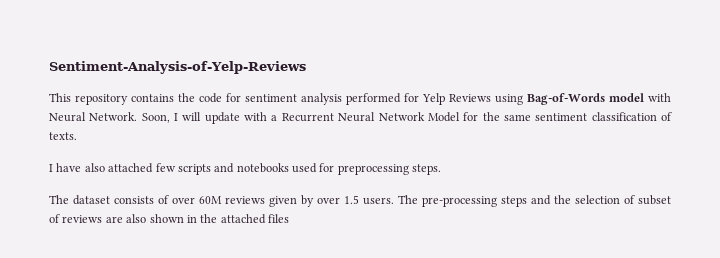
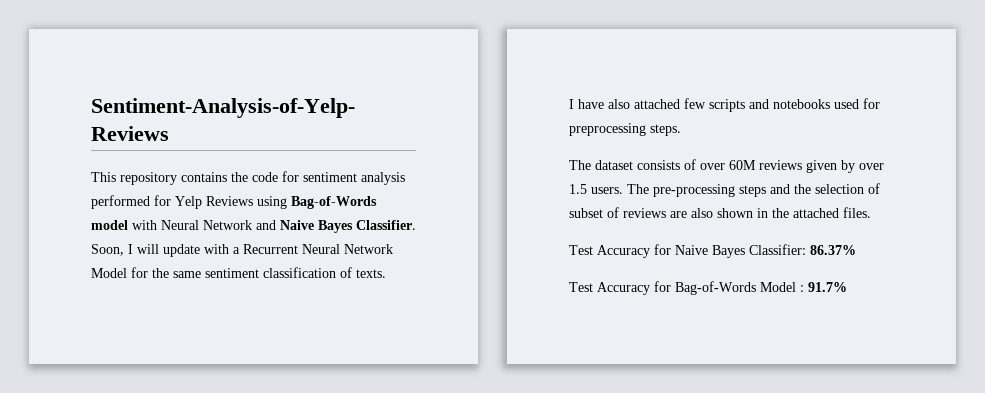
[89,112,138,121] Network. -> [203,220,416,233] Network and Naive Bayes Classifier.
[268,214,289,223] files -> [843,207,871,218] [569,244,856,258] [569,281,847,295] files. // Test Accuracy for Naive Bayes Classifier: 86.37% // Test Accuracy for Bag-of-Words Model : 91.7%

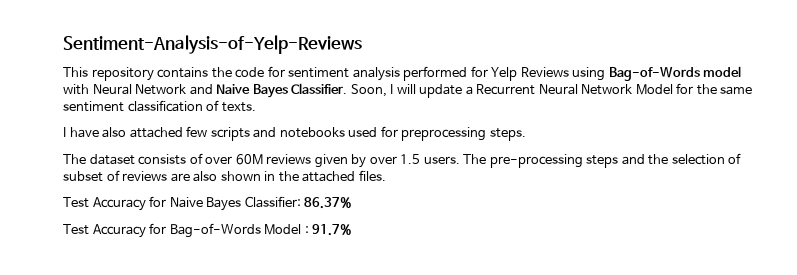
[204,244,229,254] with -> (463, 91) none

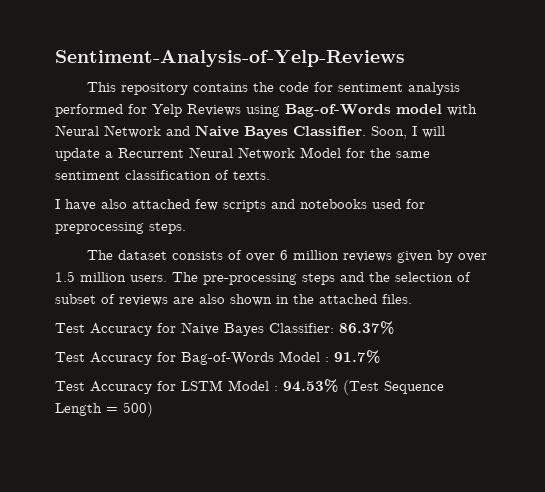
[235,154,263,165] 60M -> [280,250,340,260] 6 million
(421, 159) none -> [80,272,126,282] million
(353, 230) none -> [55,379,444,395] [55,402,153,417] // Test Accuracy for LSTM Model : 94.53% (Test Sequence Length = 500)

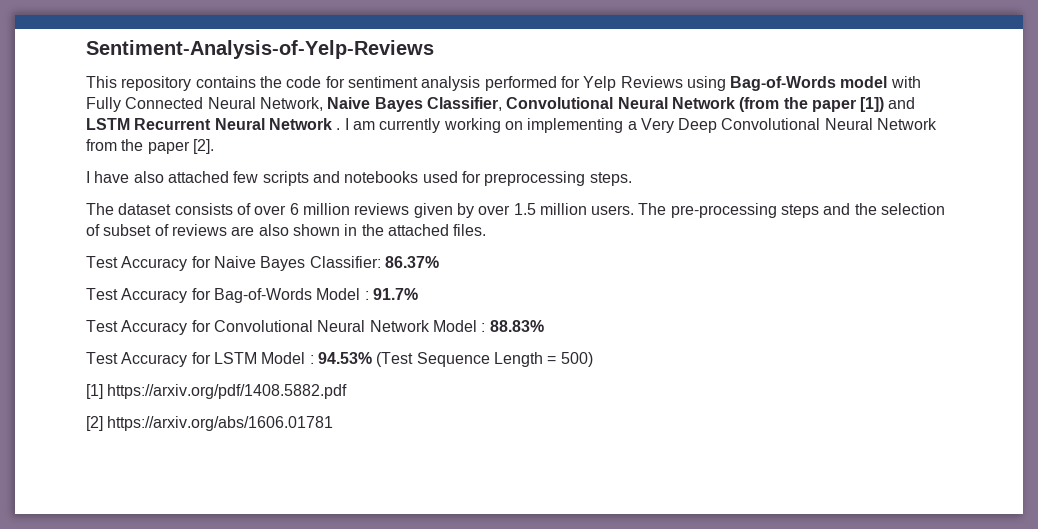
[55,125,445,139] [55,147,430,161] [55,170,270,180] Neural Network and Naive Bayes Classifier. Soon, I will update a Recurrent Neural Network Model for the same sentiment classification of texts. -> [86,97,916,112] [86,118,938,133] [86,139,214,154] Fully Connected Neural Network, Naive Bayes Classifier, Convolutional Neural Network (from the paper [1]) and LSTM Recurrent Neural Network . I am currently working on implementing a Very Deep Convolutional Neural Network from the paper [2].
(380, 356) none -> [86,320,544,335] // Test Accuracy for Convolutional Neural Network Model : 88.83%
(153, 409) none -> [86,384,348,399] [86,416,334,431] // [1] https://arxiv.org/pdf/1408.5882.pdf // [2] https://arxiv.org/abs/1606.01781

